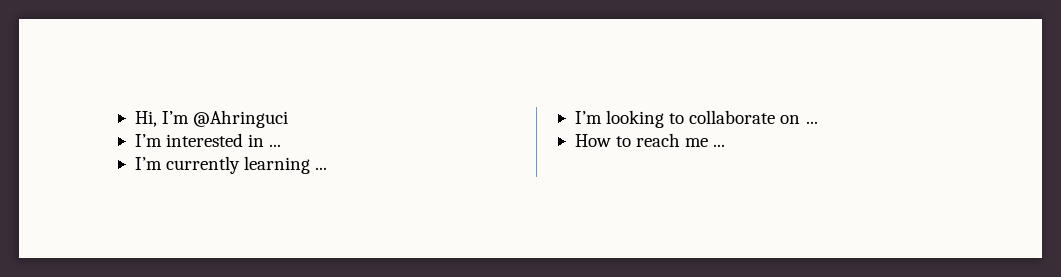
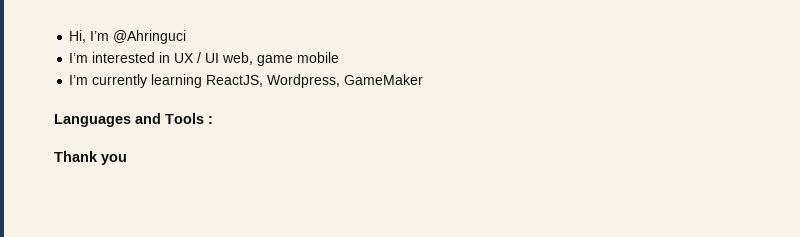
[269,144,282,147] [134,156,328,174] [574,110,818,128] [574,133,726,147] ... // I’m currently learning ... // I’m looking to collaborate on ... // How to reach me ... -> [174,52,340,66] [69,74,424,88] [54,113,213,127] [54,151,127,165] UX / UI web, game mobile // I’m currently learning ReactJS, Wordpress, GameMaker // Languages and Tools : // Thank you

